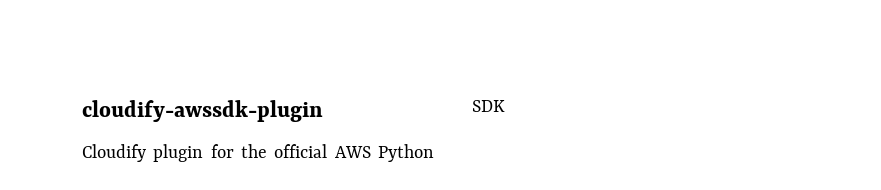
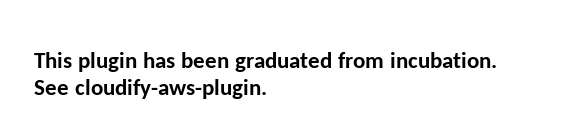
[82,100,323,122] [82,144,434,162] [472,100,505,112] cloudify-awssdk-plugin // Cloudify plugin for the official AWS Python SDK -> [34,52,498,72] [34,79,268,99] This plugin has been graduated from incubation. See cloudify-aws-plugin.

